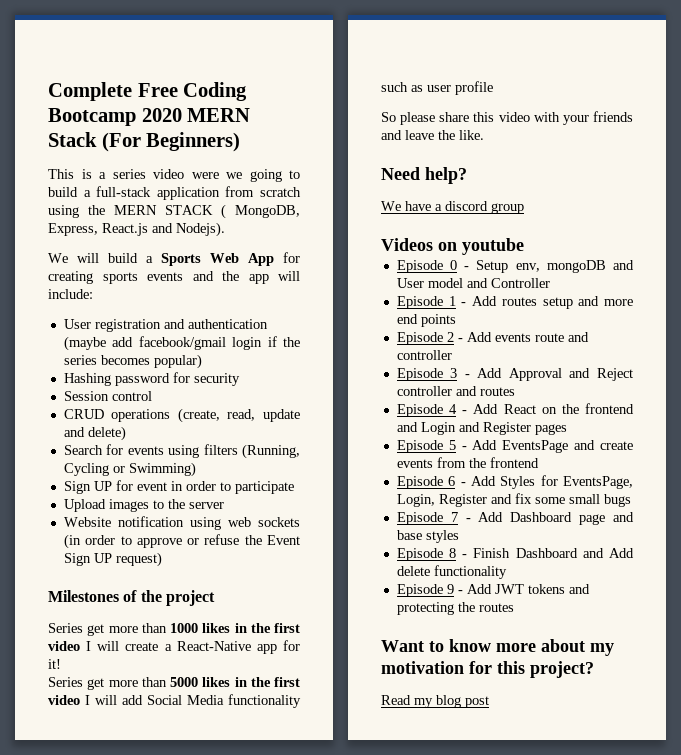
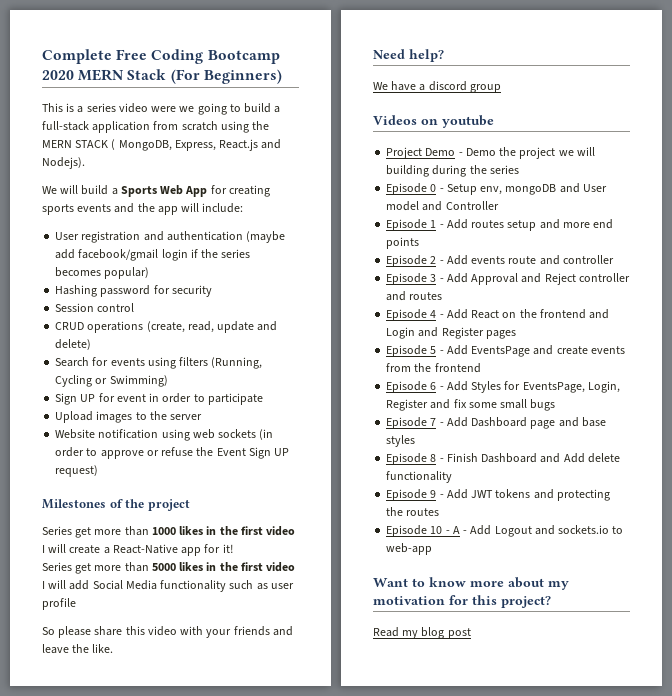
(524, 246) none -> [386,147,595,159] [386,165,519,177] // Project Demo - Demo the project we will building during the series
(514, 607) none -> [386,525,624,537] [386,543,433,555] // Episode 10 - A - Add Logout and sockets.io to web-app

